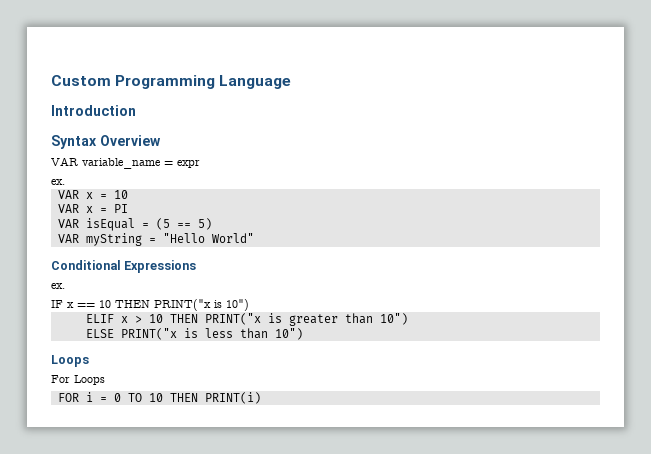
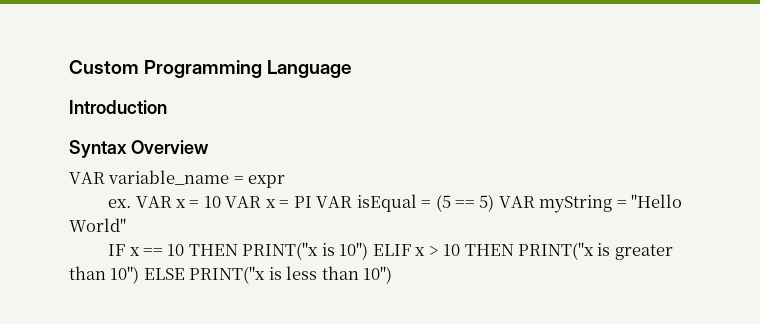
(65, 182) // -> (132, 203) none
(128, 194) // -> (221, 202) none
(128, 208) // -> (312, 202) none
(212, 224) // -> (495, 203) none
[51,260,197,273] [51,283,65,289] // Conditional Expressions // ex. -> (126, 225) none
(249, 305) // -> (369, 251) none
(408, 319) // -> (140, 275) none
[51,355,89,367] [51,375,105,385] [57,392,261,404] // Loops // For Loops // FOR i = 0 TO 10 THEN PRINT(i) -> (393, 275) none

